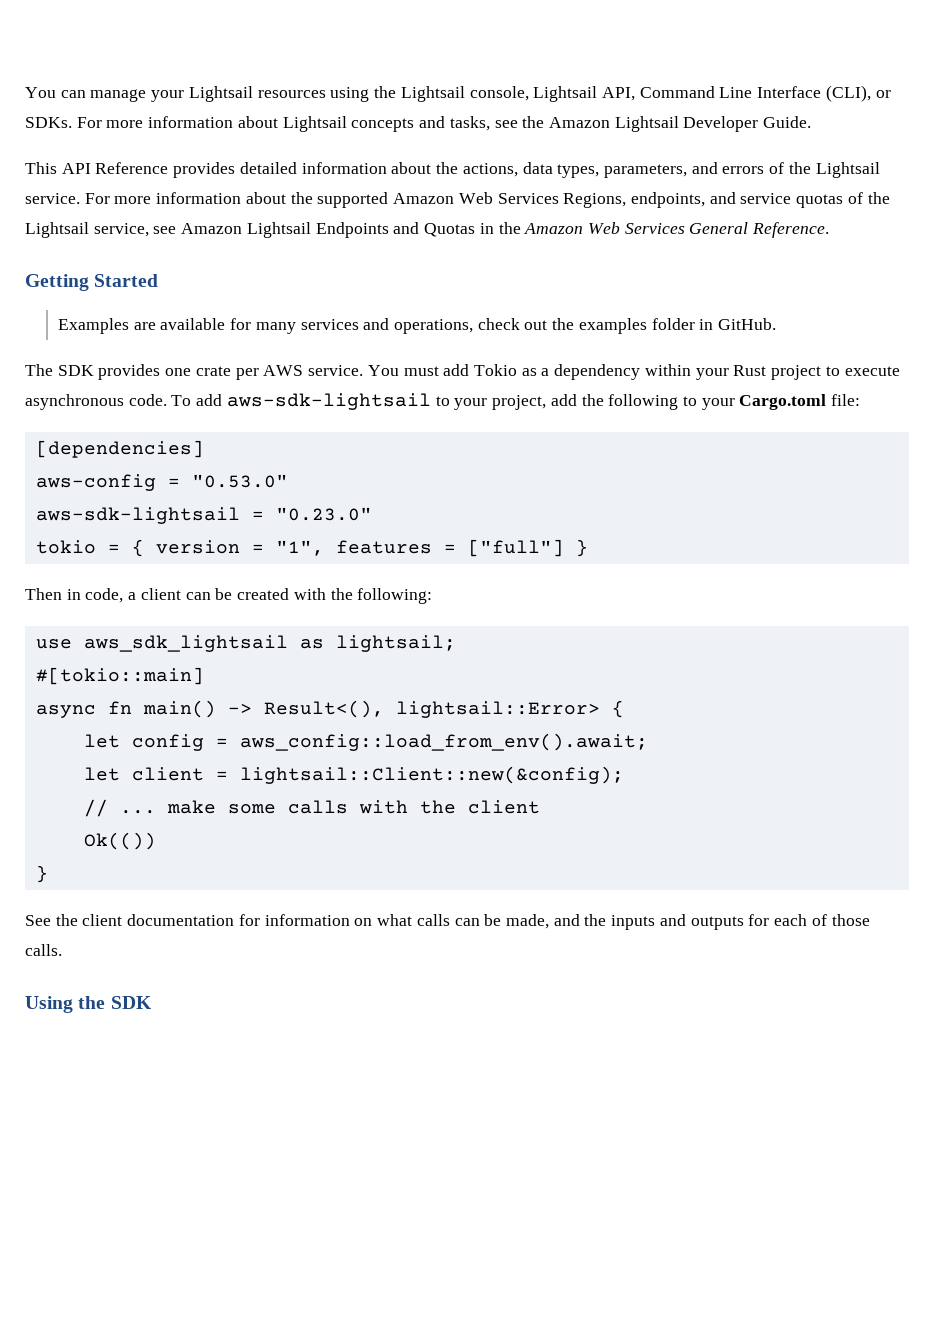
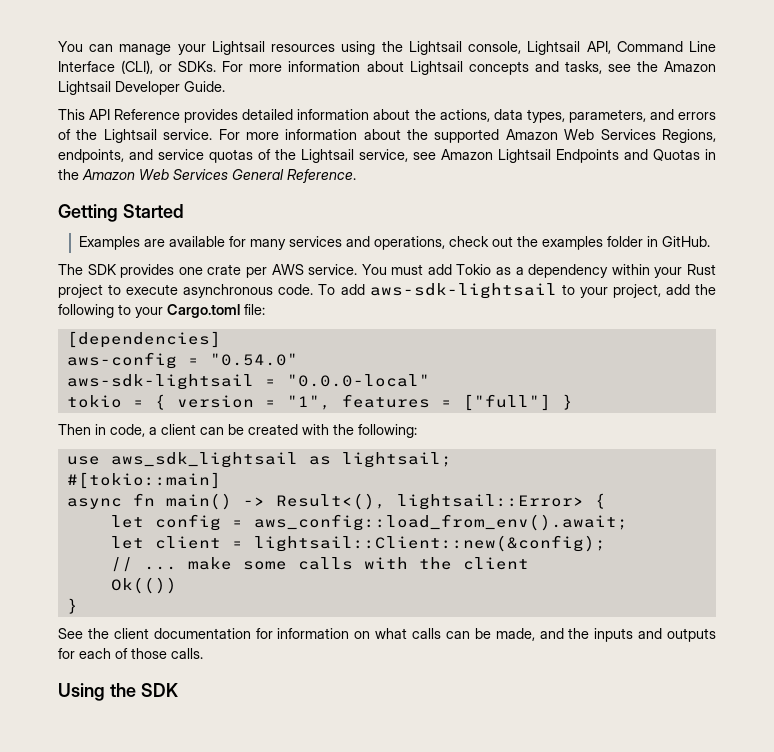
[191,474,288,488] "0.53.0" -> [209,353,298,366] "0.54.0"
[275,507,372,521] "0.23.0" -> [286,374,430,387] "0.0.0-local"

